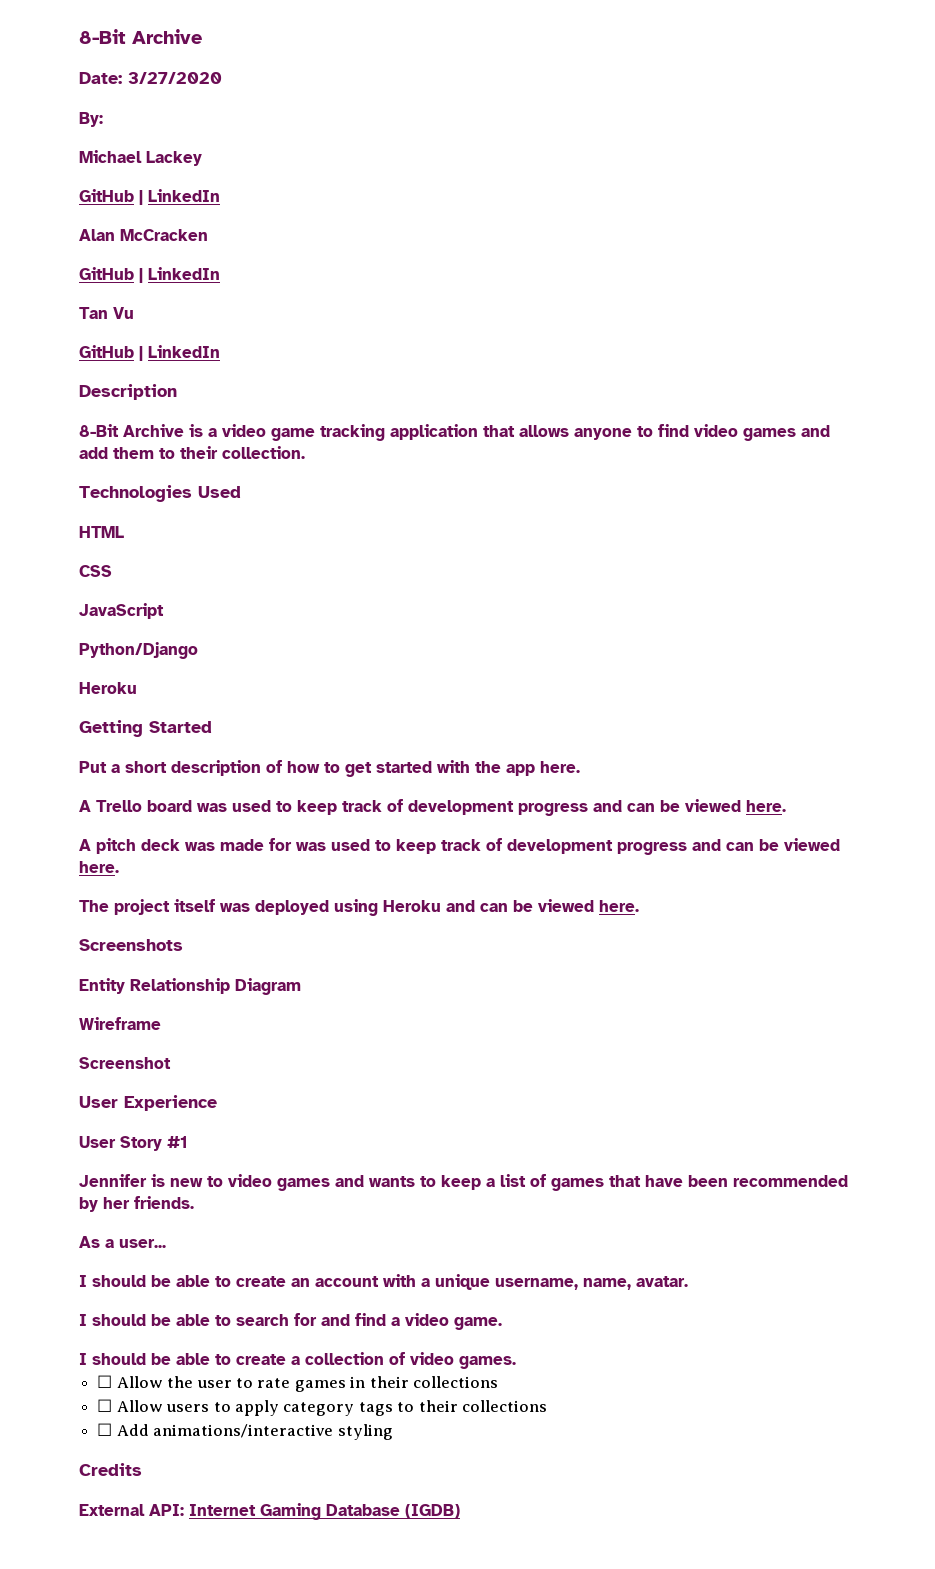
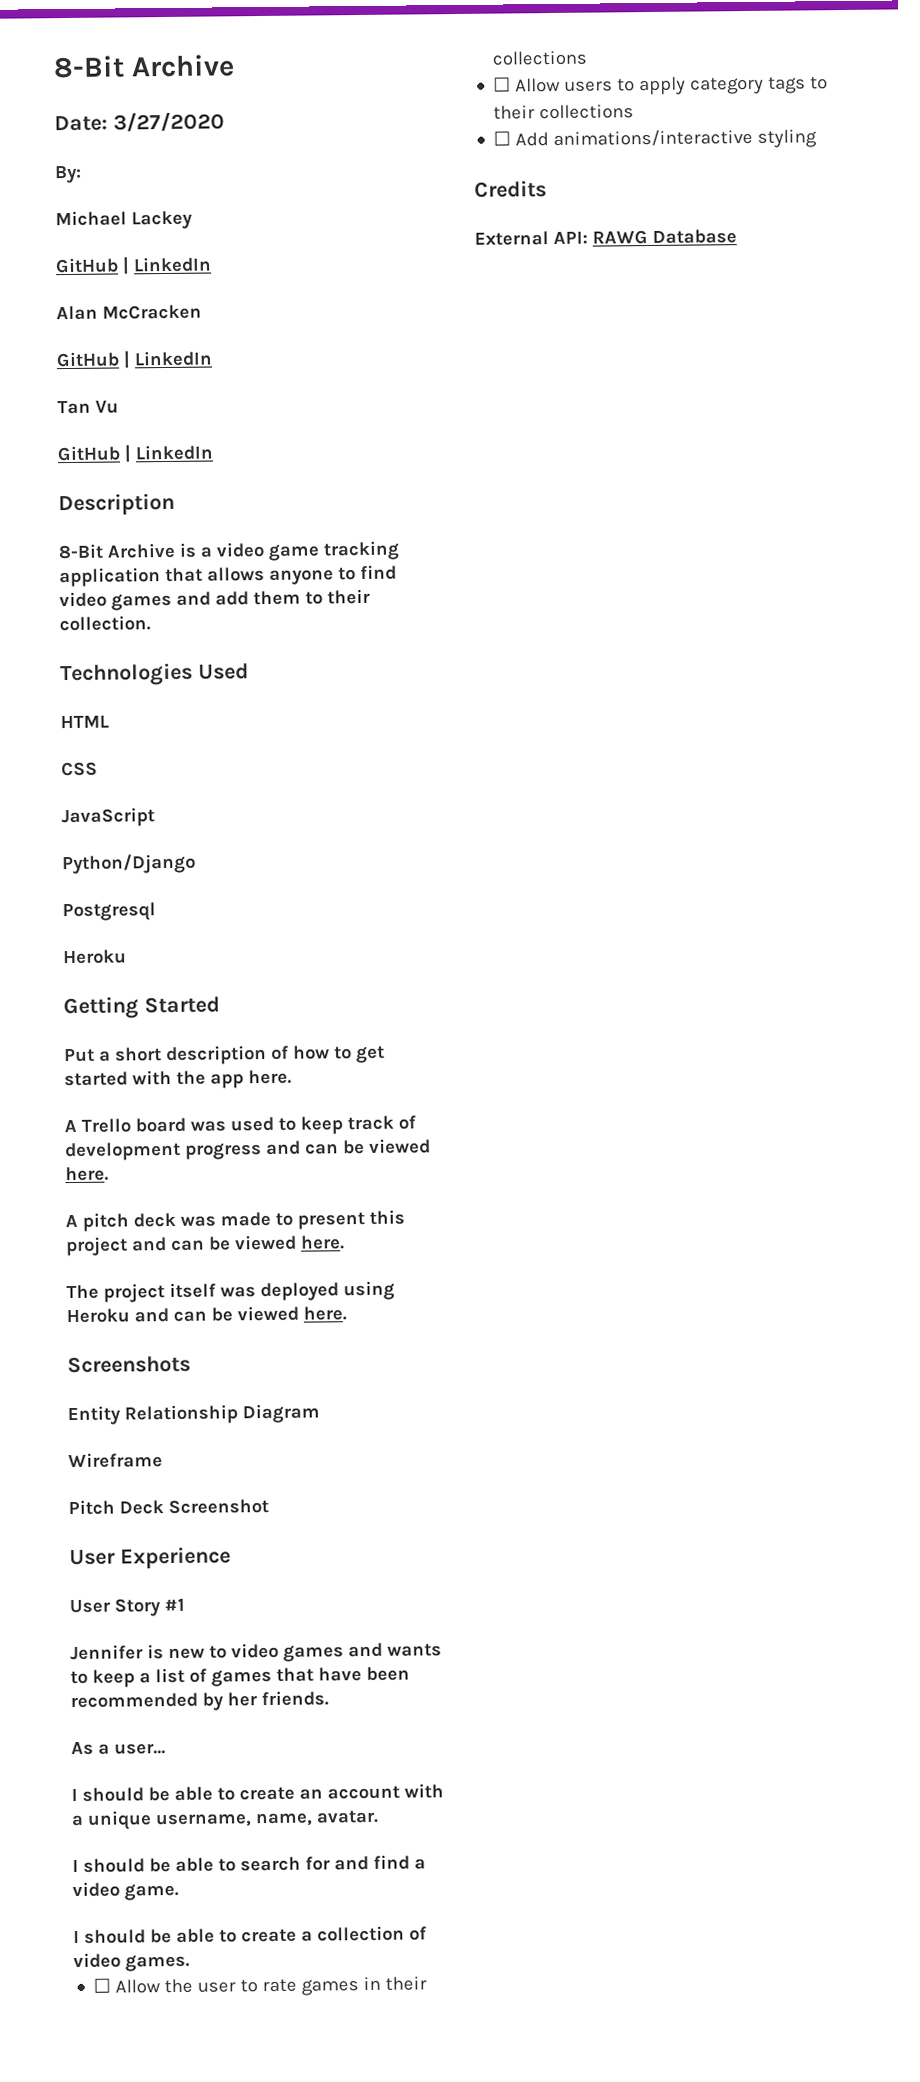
(198, 650) none -> [62,902,156,922] // Postgresql
[269,838,687,855] for was used to keep track of development progress -> [275,1209,405,1230] [65,1236,128,1257] to present this project
(161, 1023) none -> [68,1499,164,1516] Pitch Deck
[189,1503,460,1520] Internet Gaming Database (IGDB) -> [592,229,737,245] RAWG Database

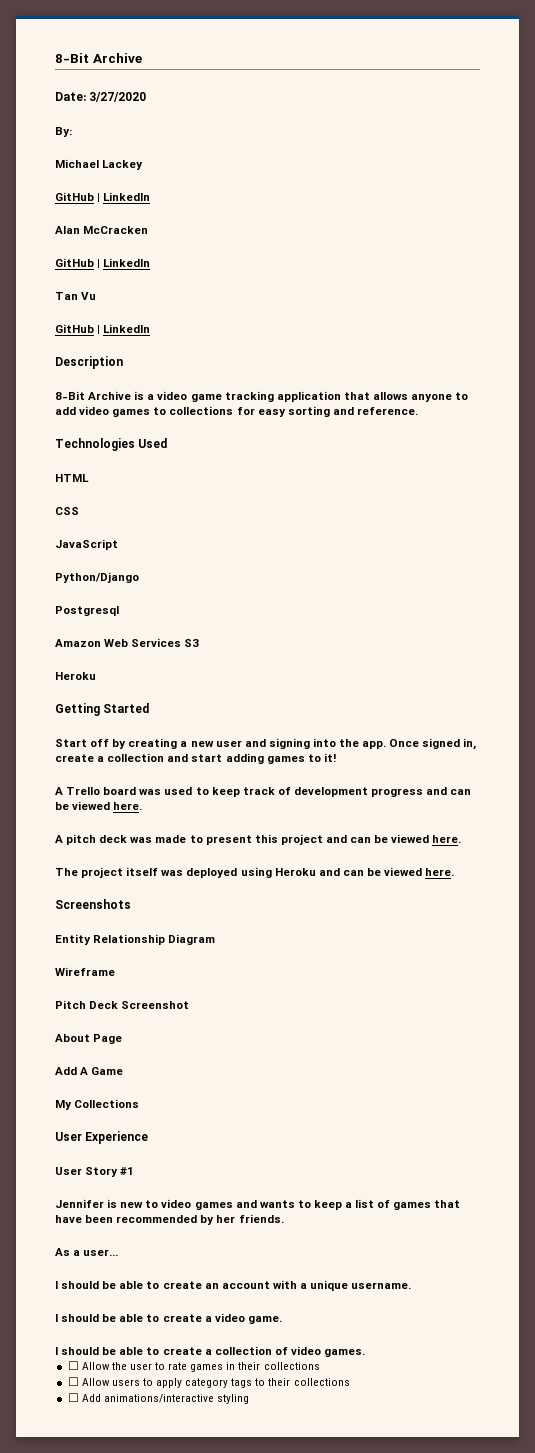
[360,564,397,581] [59,588,371,611] [59,615,151,632] find video games and add them to their collection. -> [55,406,418,417] add video games to collections for easy sorting and reference.
(156, 912) none -> [55,638,200,647] // Amazon Web Services S3
[64,1044,385,1066] [64,1069,292,1089] Put a short description of how to get started with the app here. -> [55,738,477,750] [55,753,337,764] Start off by creating a new user and signing into the app. Once signed in, create a collection and start adding games to it!
(269, 1506) none -> [55,1034,123,1044] [55,1067,124,1075] [55,1099,140,1110] // About Page // Add A Game // My Collections
[155,1809,379,1828] [72,1854,410,1873] username, name, avatar. // I should be able to search for and find -> [351,1282,412,1289] [55,1314,202,1322] username. // I should be able to create
[474,180,547,198] [474,229,737,246] // Credits // External API: RAWG Database -> (249, 1399) none

